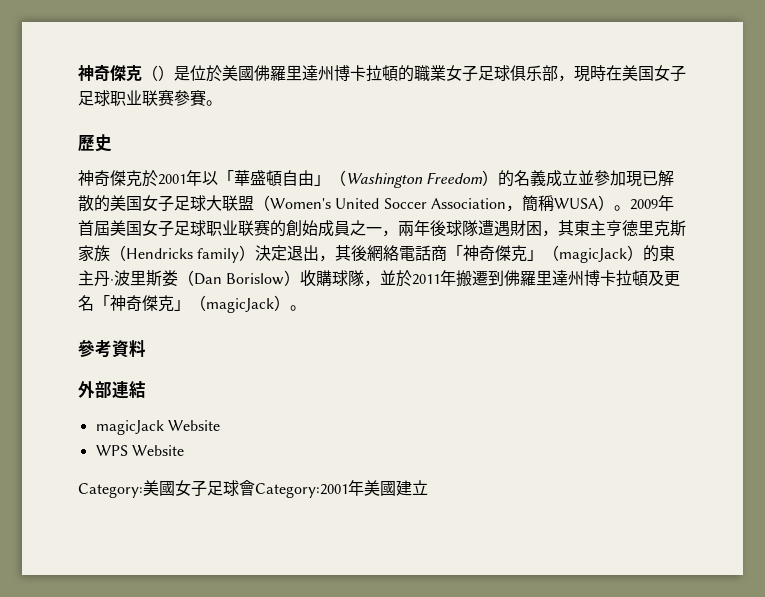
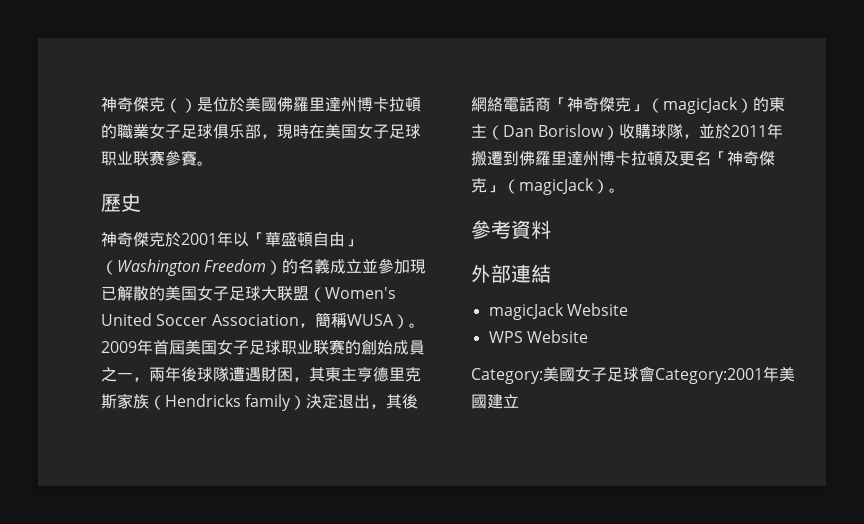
[94,270,178,287] 丹·波里斯娄 -> (487, 131) none

